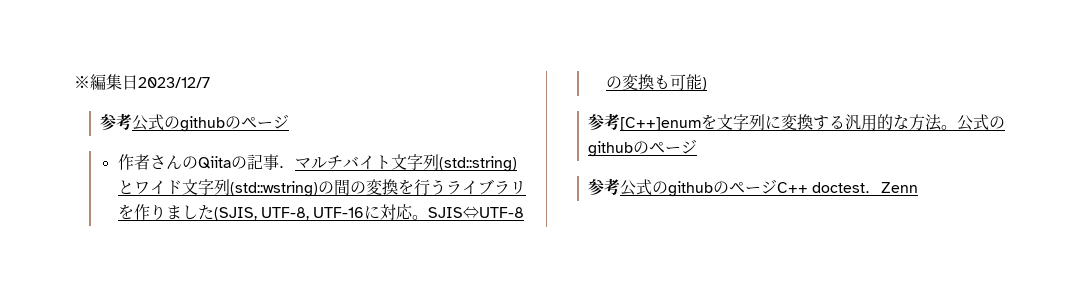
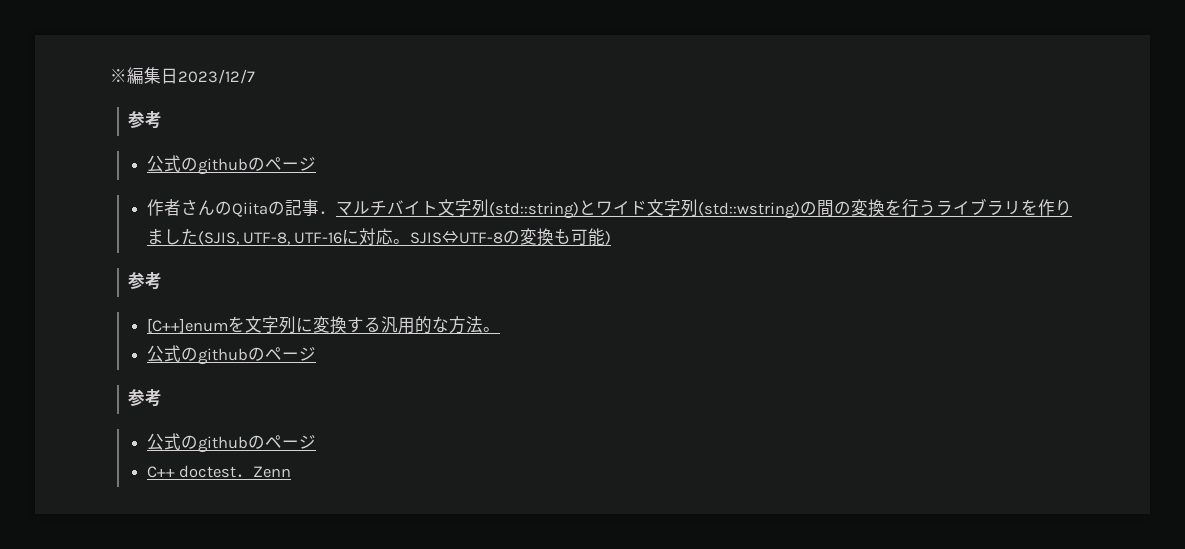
(133, 121) none -> (163, 120) //
(621, 121) none -> (163, 281) //
(958, 127) none -> (500, 329) //
[620,179,778,197] 公式のgithubのページ -> [146,433,316,453] // 公式のgithubのページ //

